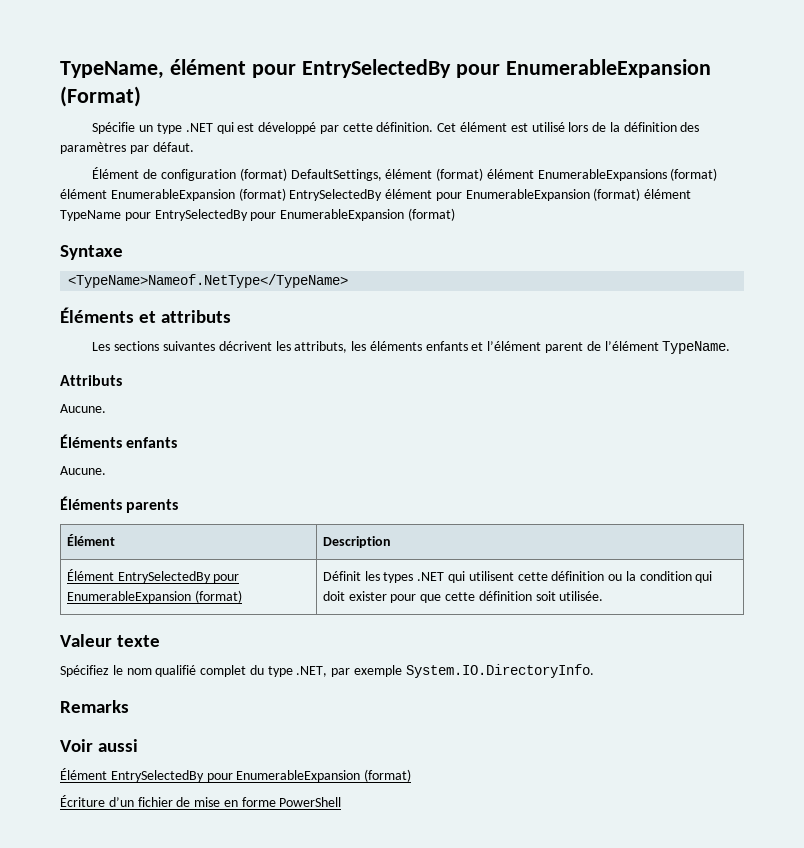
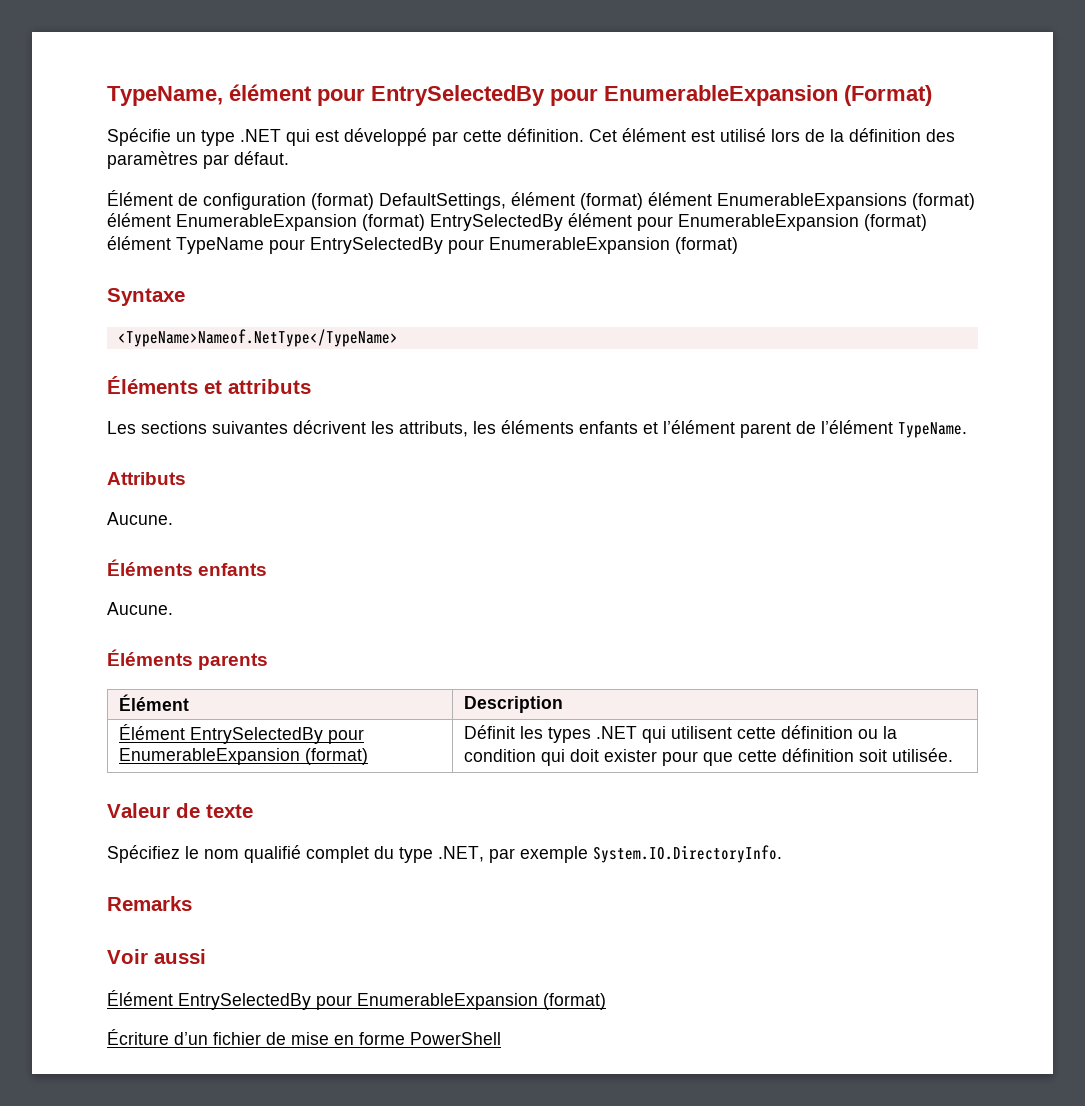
(112, 640) none -> [176,803,200,818] de

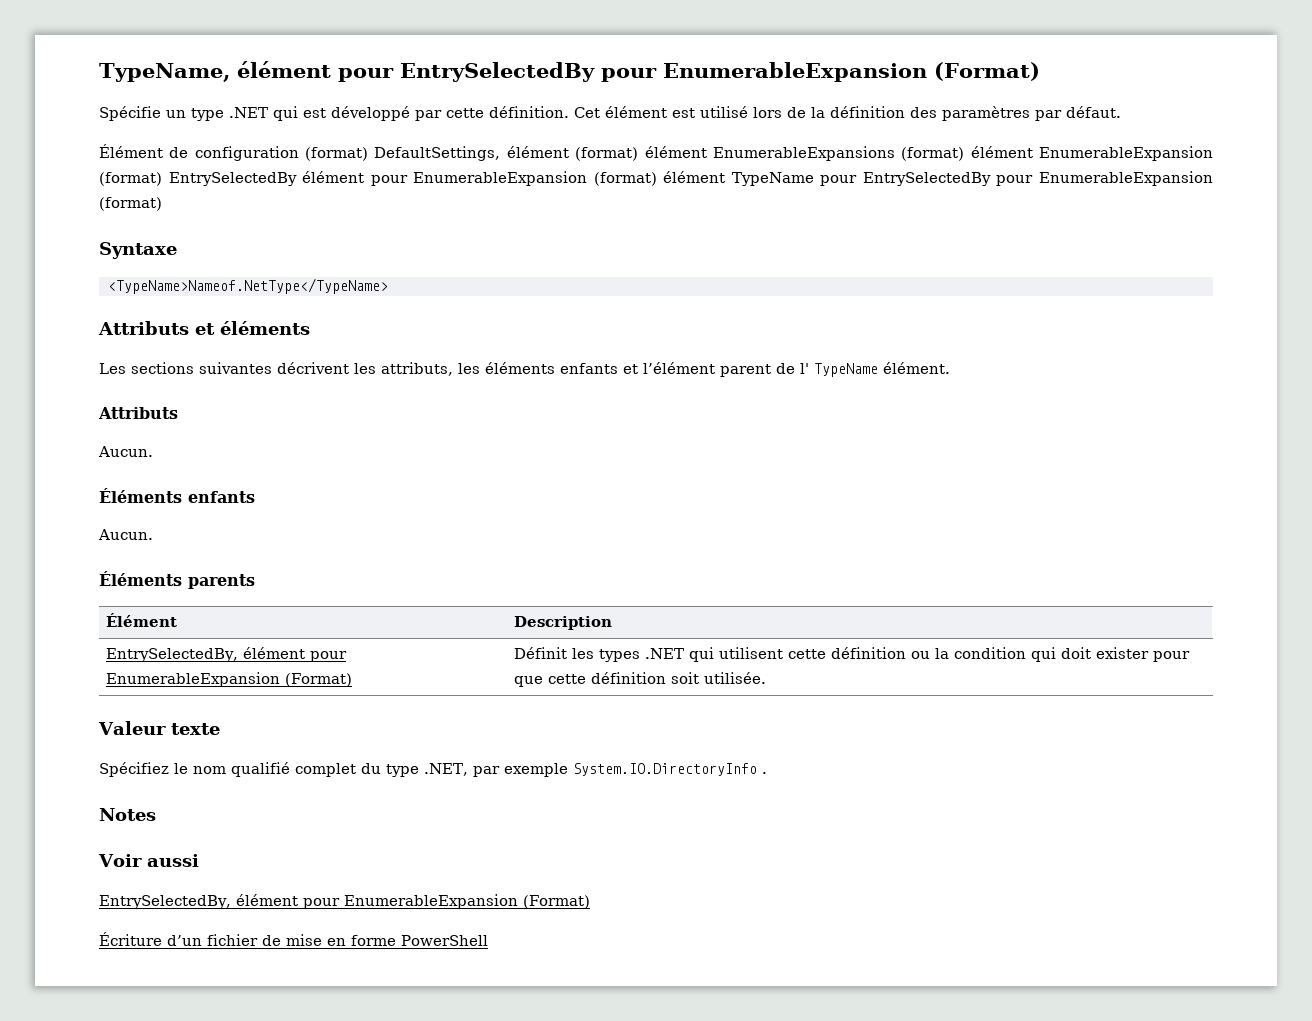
[107,376,311,394] Éléments et attributs -> [98,321,310,335] Attributs et éléments
[821,420,967,438] l’élément TypeName. -> [800,362,950,377] l' TypeName élément.
[107,512,173,525] Aucune. -> [98,446,153,457] Aucun.
[107,602,173,615] Aucune. -> [98,529,153,540] Aucun.
[119,724,365,744] [119,748,369,765] Élément EntrySelectedBy pour EnumerableExpansion (format) -> [105,647,347,662] [105,672,352,687] EntrySelectedBy, élément pour EnumerableExpansion (Format)
[176,803,200,818] de -> (166, 728) none
[593,845,782,863] [107,896,192,911] System.IO.DirectoryInfo. // Remarks -> [572,763,767,776] [99,808,156,821] System.IO.DirectoryInfo . // Notes
[107,990,606,1010] Élément EntrySelectedBy pour EnumerableExpansion (format) -> [99,894,590,909] EntrySelectedBy, élément pour EnumerableExpansion (Format)

